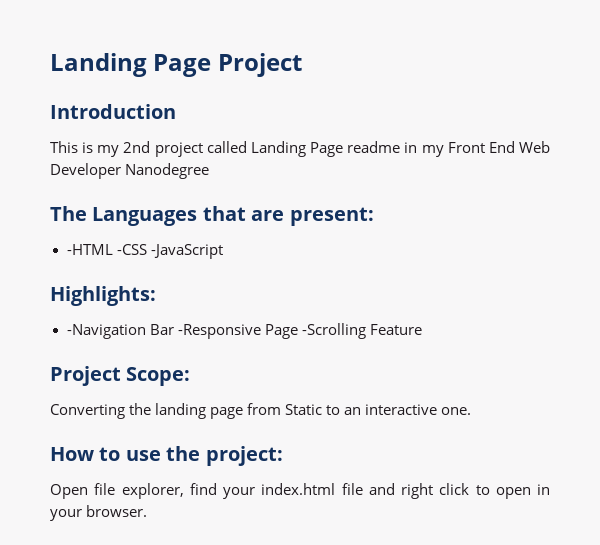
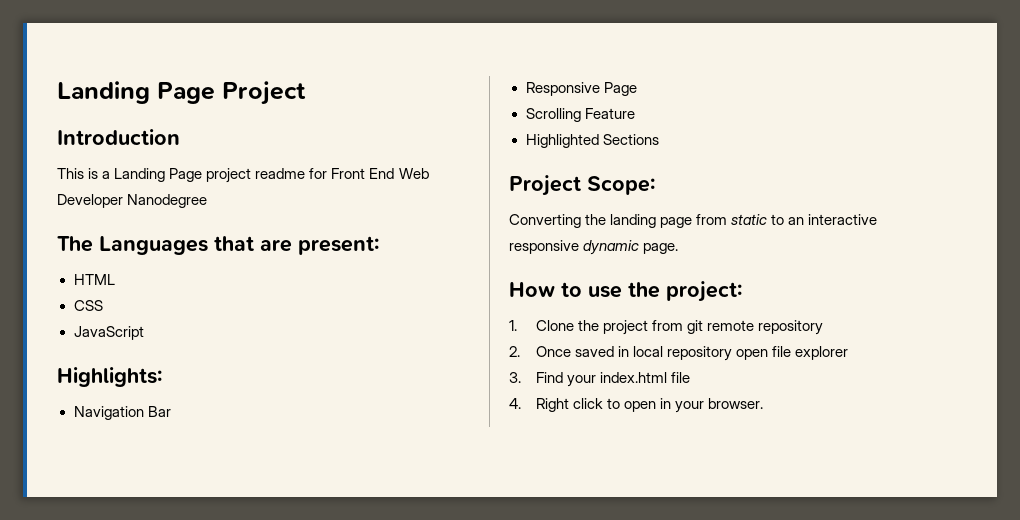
[97,141,444,157] my 2nd project called Landing Page readme in my -> [102,168,328,183] a Landing Page project readme for
[66,244,223,259] -HTML -CSS -JavaScript -> [73,274,115,285] [73,300,103,311] [73,326,144,340] HTML // CSS // JavaScript
[66,324,146,339] -Navigation -> [73,406,144,420] Navigation
[177,323,366,339] -Responsive Page -Scrolling -> [525,82,637,96] [525,108,581,122] // Responsive Page // Scrolling
(422, 329) none -> [525,134,659,148] // Highlighted Sections
[285,404,323,415] Static -> [731,214,768,225] static
[441,407,472,415] one. -> [509,240,679,255] responsive dynamic page.
[50,483,217,499] Open file explorer, find -> [509,320,824,335] [509,346,849,361] [509,372,564,383] 1. Clone the project from git remote repository // 2. Once saved in local repository open file explorer // 3. Find
[368,483,433,499] and right -> [509,398,570,412] // 4. Right

